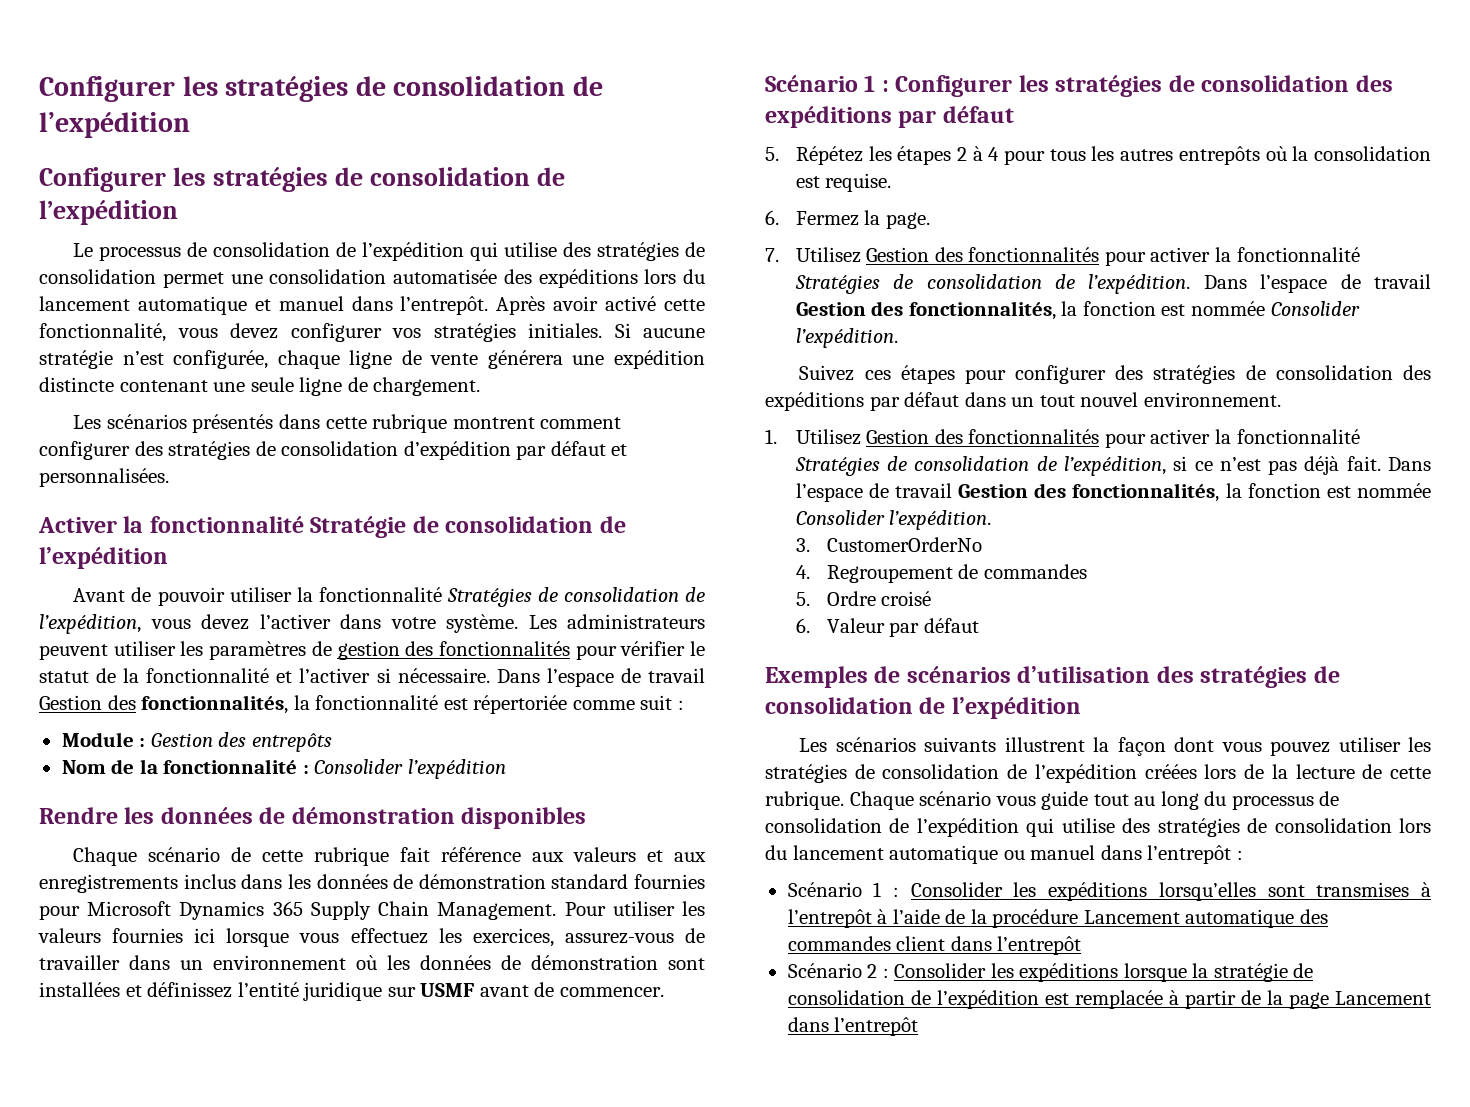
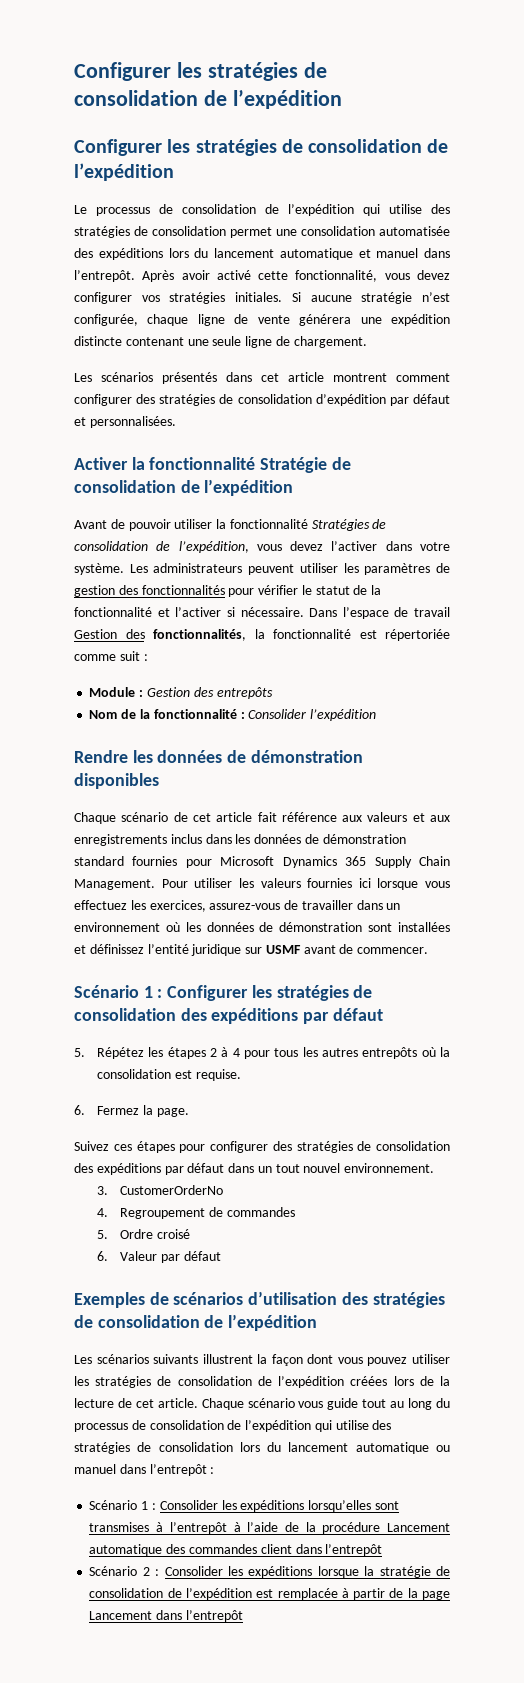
[325,414,448,433] cette rubrique -> [261,372,324,382] cet article
[262,847,390,866] cette rubrique -> [192,812,253,822] cet article
[765,247,1360,266] [794,274,1431,294] [795,301,1360,320] [795,328,898,348] // 7. Utilisez Gestion des fonctionnalités pour activer la fonctionnalité Stratégies de consolidation de l’expédition. Dans l’espace de travail Gestion des fonctionnalités, la fonction est nommée Consolider l’expédition. -> (189, 1112) none
[765,429,1360,448] [794,456,1431,476] [795,483,1431,502] [795,510,992,530] // 1. Utilisez Gestion des fonctionnalités pour activer la fonctionnalité Stratégies de consolidation de l’expédition, si ce n’est pas déjà fait. Dans l’espace de travail Gestion des fonctionnalités, la fonction est nommée Consolider l’expédition. -> (435, 1168) none
[1390,767,1432,779] [765,791,844,810] cette rubrique. -> [135,1398,198,1408] cet article.

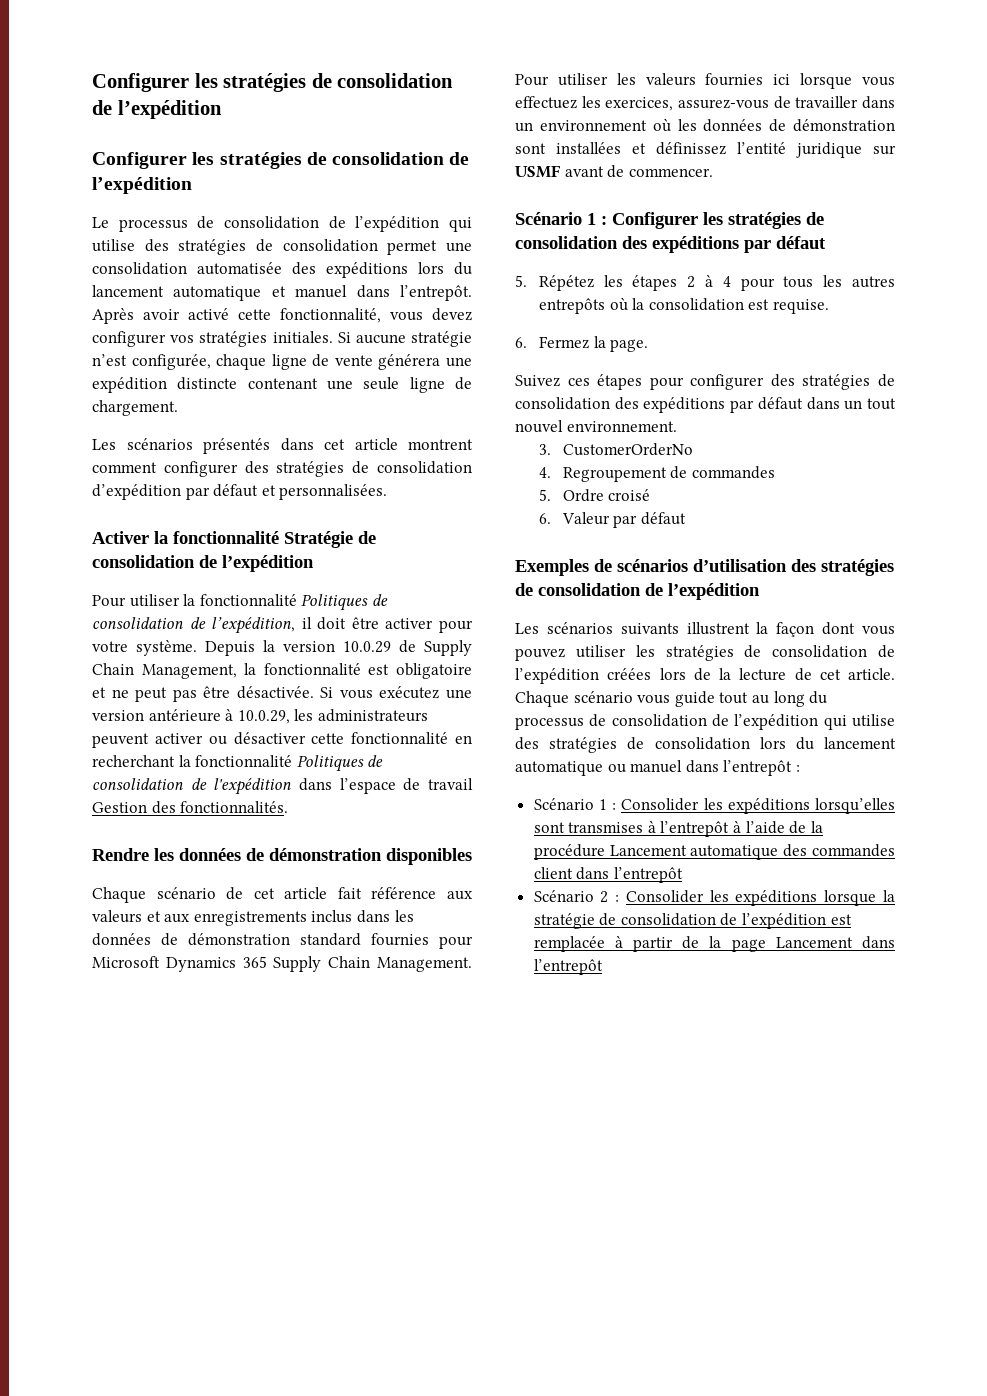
[74,519,171,531] Avant de pouvoir -> [92,595,126,607] Pour
[311,519,370,531] Stratégies -> [301,594,369,611] Politiques
[256,541,450,551] [74,563,451,575] [74,585,382,597] [74,607,338,617] vous devez l’activer dans votre système. Les administrateurs peuvent utiliser les paramètres de gestion des fonctionnalités pour vérifier le statut de la fonctionnalité et l’activer si nécessaire. Dans -> [301,617,473,633] [92,640,472,656] [92,663,472,679] [92,686,472,702] [92,709,428,724] [92,732,472,748] [92,755,384,772] [92,778,332,795] il doit être activer pour votre système. Depuis la version 10.0.29 de Supply Chain Management, la fonctionnalité est obligatoire et ne peut pas être désactivée. Si vous exécutez une version antérieure à 10.0.29, les administrateurs peuvent activer ou désactiver cette fonctionnalité en recherchant la fonctionnalité Politiques de consolidation de l'expédition dans
[153,629,450,641] [74,651,148,661] [89,687,273,699] [89,709,377,721] fonctionnalités, la fonctionnalité est répertoriée comme suit : // Module : Gestion des entrepôts // Nom de la fonctionnalité : Consolider l’expédition -> [180,801,289,813] fonctionnalités.

